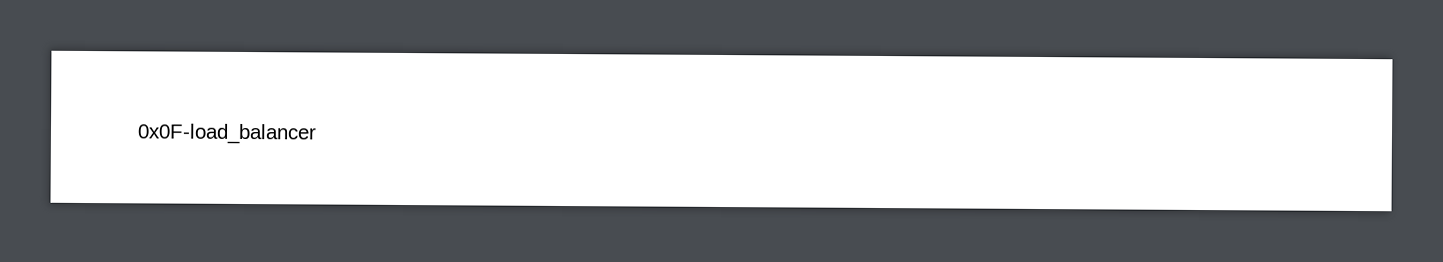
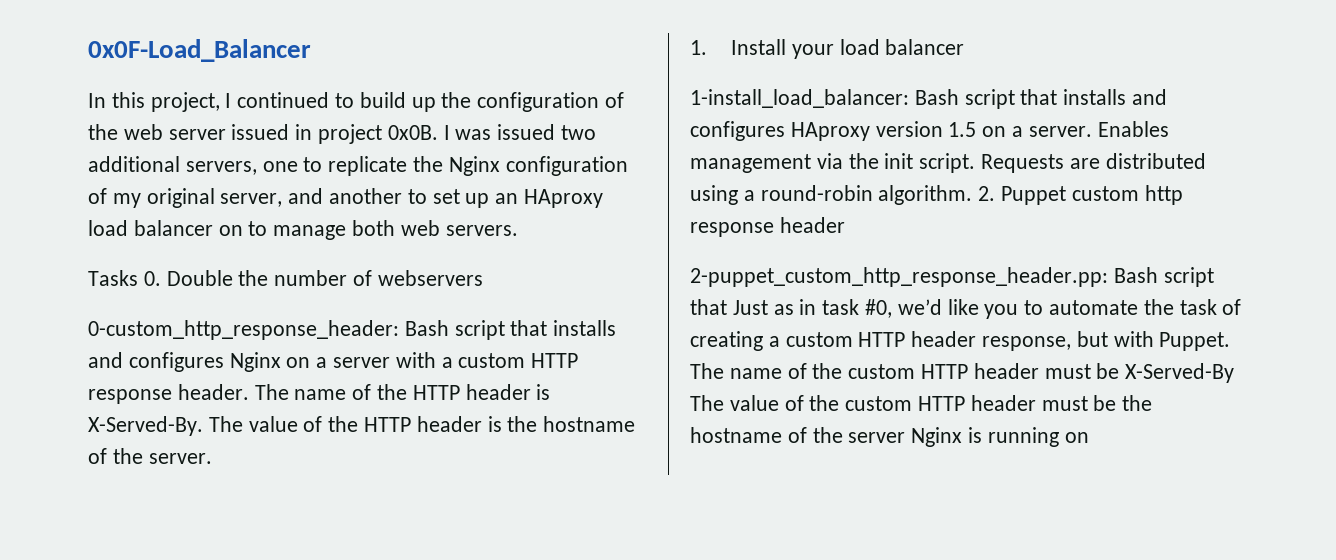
[137,123,317,145] 0x0F-load_balancer -> [88,39,311,62] [88,92,625,112] [88,124,597,144] [88,156,628,176] [88,188,604,208] [88,220,518,240] [88,270,483,286] [88,320,617,340] [88,352,579,372] [88,384,551,404] [88,416,636,436] [88,448,212,464] [690,39,965,59] [690,89,1168,109] [690,121,1169,141] [690,153,1206,173] [690,185,1183,205] [690,217,845,237] [690,267,1214,287] [690,299,1242,319] [690,331,1231,351] [690,363,1235,383] [690,395,1153,411] [690,427,1089,447] 0x0F-Load_Balancer // In this project, I continued to build up the configuration of the web server issued in project 0x0B. I was issued two additional servers, one to replicate the Nginx configuration of my original server, and another to set up an HAproxy load balancer on to manage both web servers. // Tasks 0. Double the number of webservers // 0-custom_http_response_header: Bash script that installs and configures Nginx on a server with a custom HTTP response header. The name of the HTTP header is X-Served-By. The value of the HTTP header is the hostname of the server. // 1. Install your load balancer // 1-install_load_balancer: Bash script that installs and configures HAproxy version 1.5 on a server. Enables management via the init script. Requests are distributed using a round-robin algorithm. 2. Puppet custom http response header // 2-puppet_custom_http_response_header.pp: Bash script that Just as in task #0, we’d like you to automate the task of creating a custom HTTP header response, but with Puppet. The name of the custom HTTP header must be X-Served-By The value of the custom HTTP header must be the hostname of the server Nginx is running on

